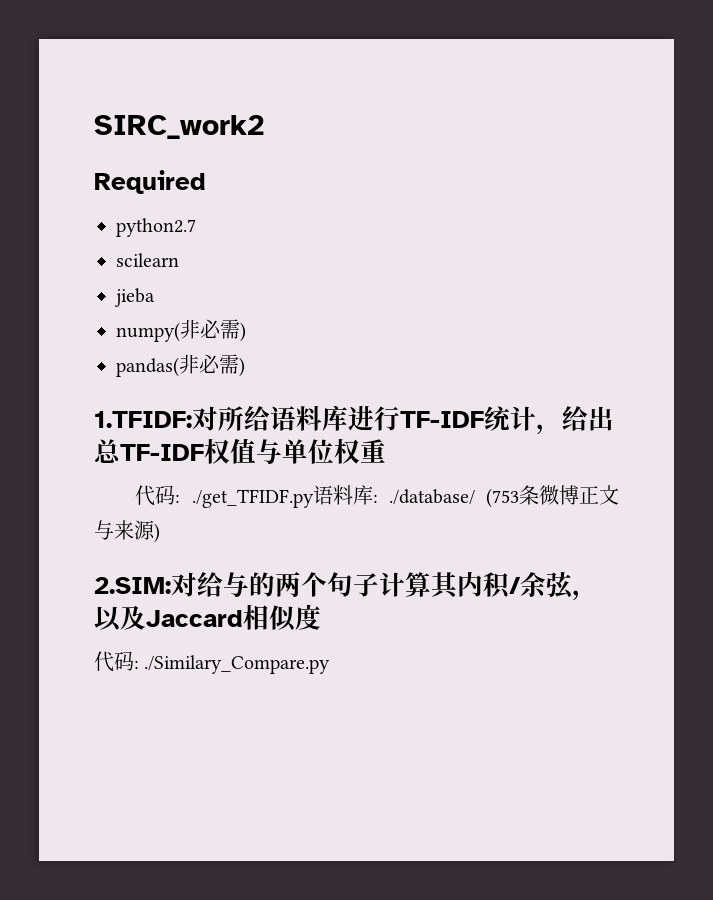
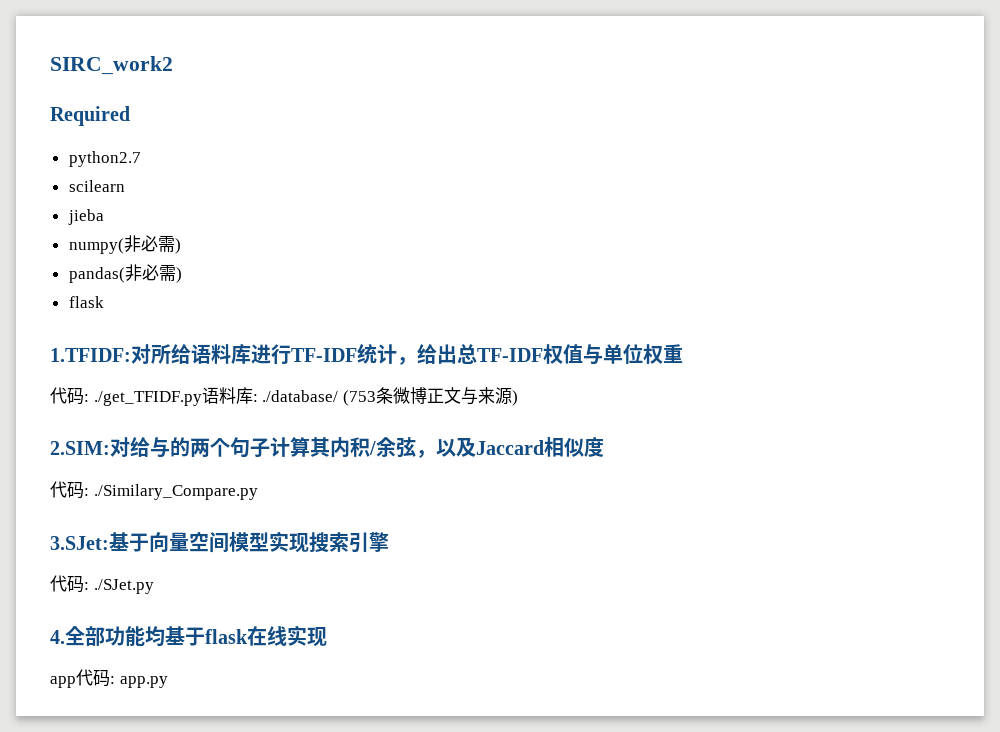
(245, 367) none -> [68,296,104,308] // flask
(331, 664) none -> [50,531,389,553] [50,575,154,594] [50,625,327,647] [50,669,168,688] // 3.SJet:基于向量空间模型实现搜索引擎 // 代码: ./SJet.py // 4.全部功能均基于flask在线实现 // app代码: app.py

